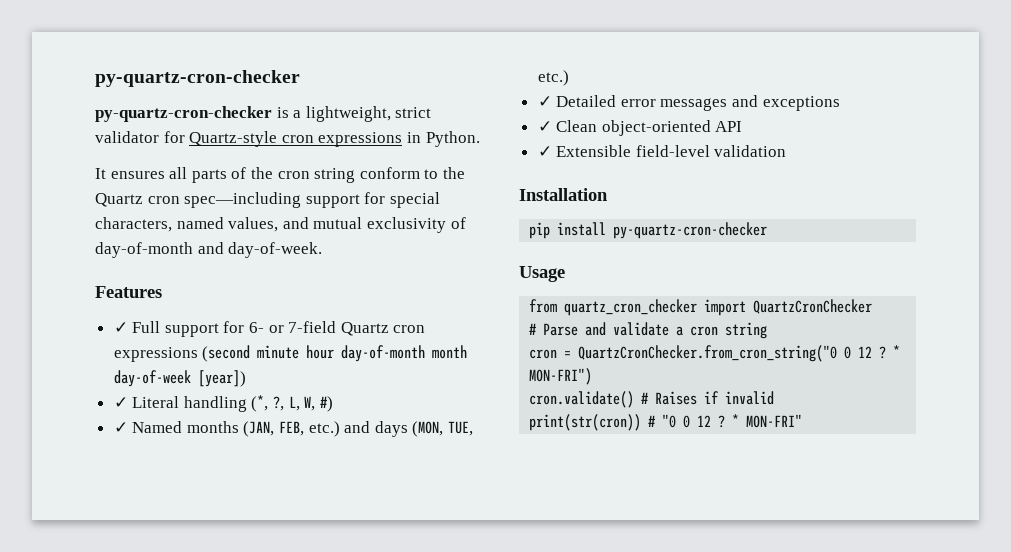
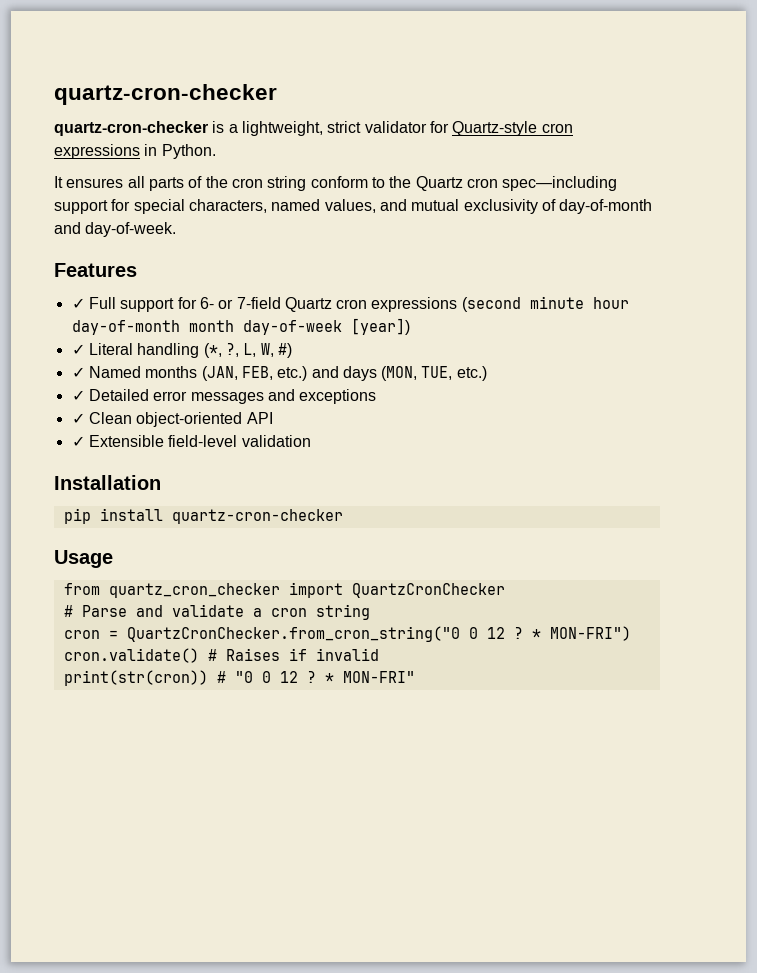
[95,70,300,87] [95,106,272,122] py-quartz-cron-checker // py-quartz-cron-checker -> [54,84,277,105] [54,121,208,136] quartz-cron-checker // quartz-cron-checker
[613,222,768,239] py-quartz-cron-checker -> [171,509,343,524] quartz-cron-checker

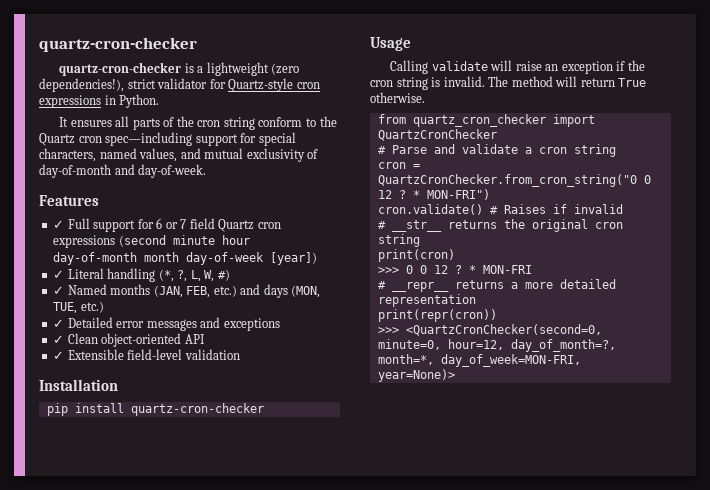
[241,121,323,136] lightweight, -> [206,62,300,76] [39,78,124,92] lightweight (zero dependencies!),
[199,297,281,309] 6- or 7-field -> [156,218,215,229] 6 or 7 field
(113, 559) none -> [390,60,645,74] [370,76,647,90] [370,92,425,103] // Calling validate will raise an exception if the cron string is invalid. The method will return True otherwise.
[63,670,415,686] print(str(cron)) # "0 0 12 ? * MON-FRI" -> [377,219,623,232] [377,234,420,247] [377,249,455,262] [377,265,532,274] [377,279,616,292] [377,294,476,307] [377,309,497,322] [377,324,602,336] [377,339,616,352] [377,354,581,367] [377,369,455,382] # __str__ returns the original cron string // print(cron) // >>> 0 0 12 ? * MON-FRI // # __repr__ returns a more detailed representation // print(repr(cron)) // >>> <QuartzCronChecker(second=0, minute=0, hour=12, day_of_month=?, month=*, day_of_week=MON-FRI, year=None)>

